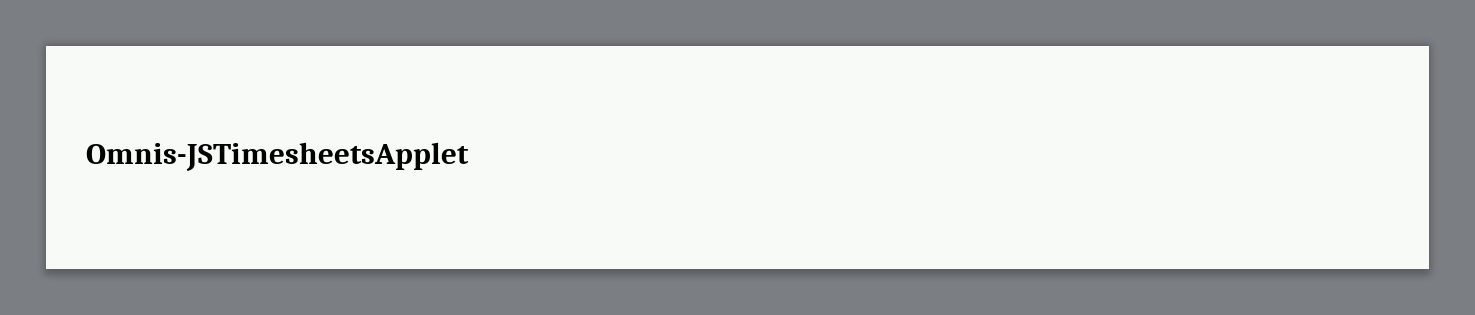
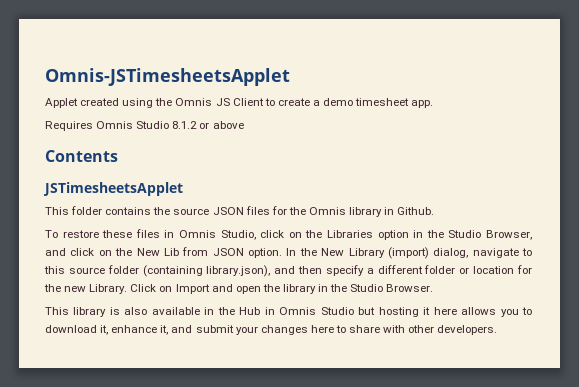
(469, 156) none -> [45,98,434,108] [45,121,244,131] [45,150,118,162] [43,182,183,196] [45,206,435,217] [45,229,533,240] [45,247,532,259] [44,265,533,277] [44,284,434,294] [45,307,533,317] [45,325,498,335] // Applet created using the Omnis JS Client to create a demo timesheet app. // Requires Omnis Studio 8.1.2 or above // Contents // JSTimesheetsApplet // This folder contains the source JSON files for the Omnis library in Github. // To restore these files in Omnis Studio, click on the Libraries option in the Studio Browser, and click on the New Lib from JSON option. In the New Library (import) dialog, navigate to this source folder (containing library.json), and then specify a different folder or location for the new Library. Click on Import and open the library in the Studio Browser. // This library is also available in the Hub in Omnis Studio but hosting it here allows you to download it, enhance it, and submit your changes here to share with other developers.

